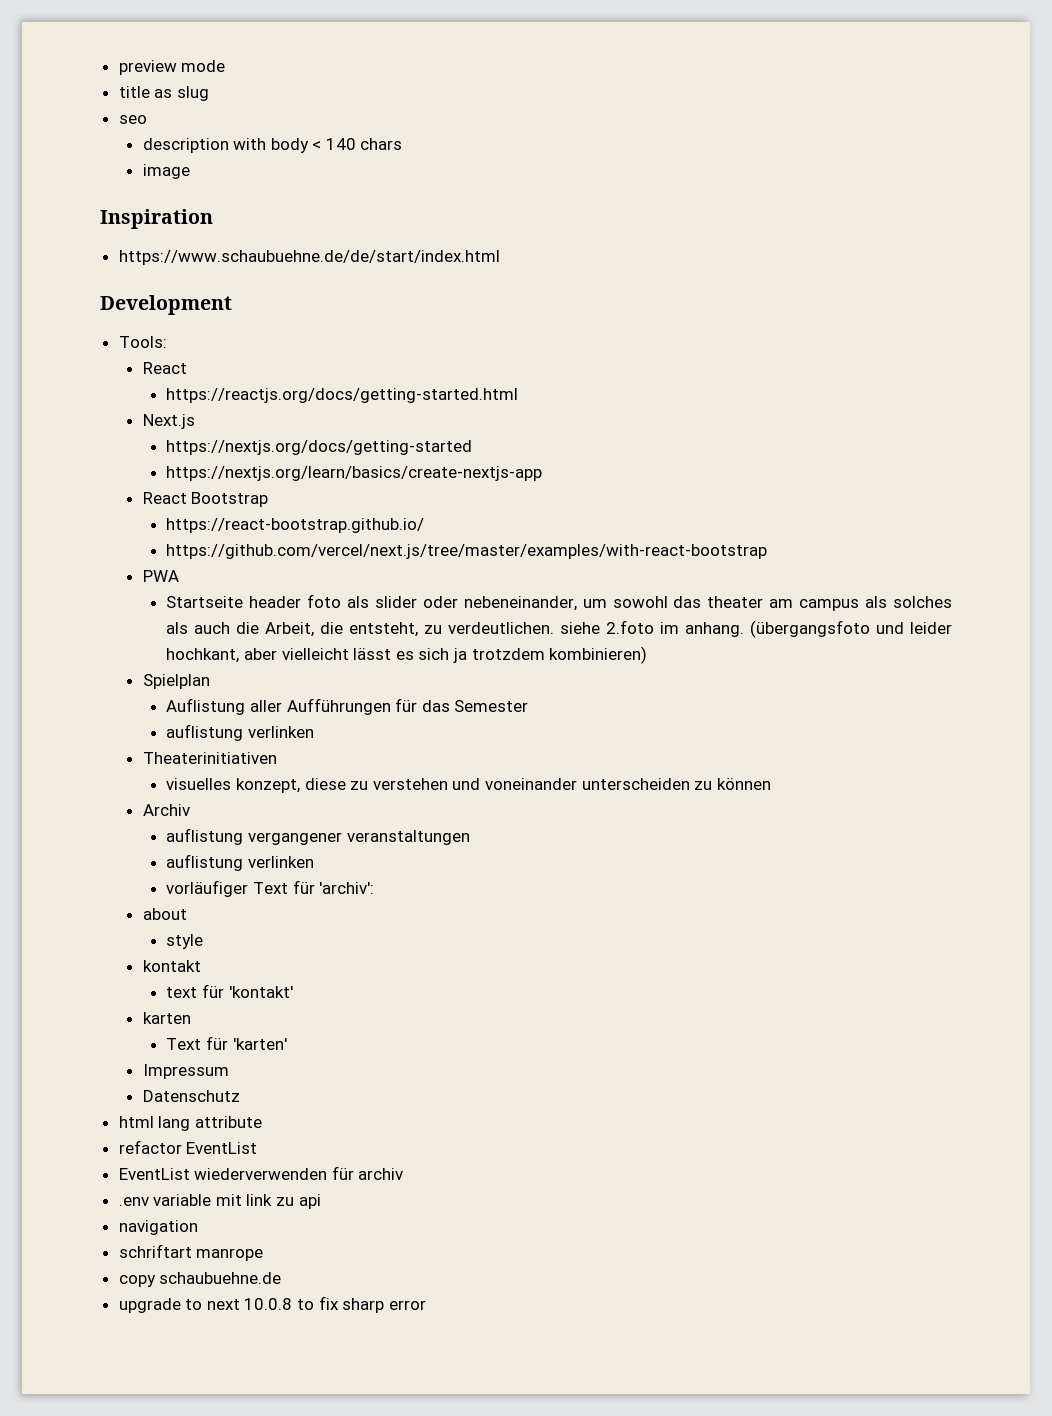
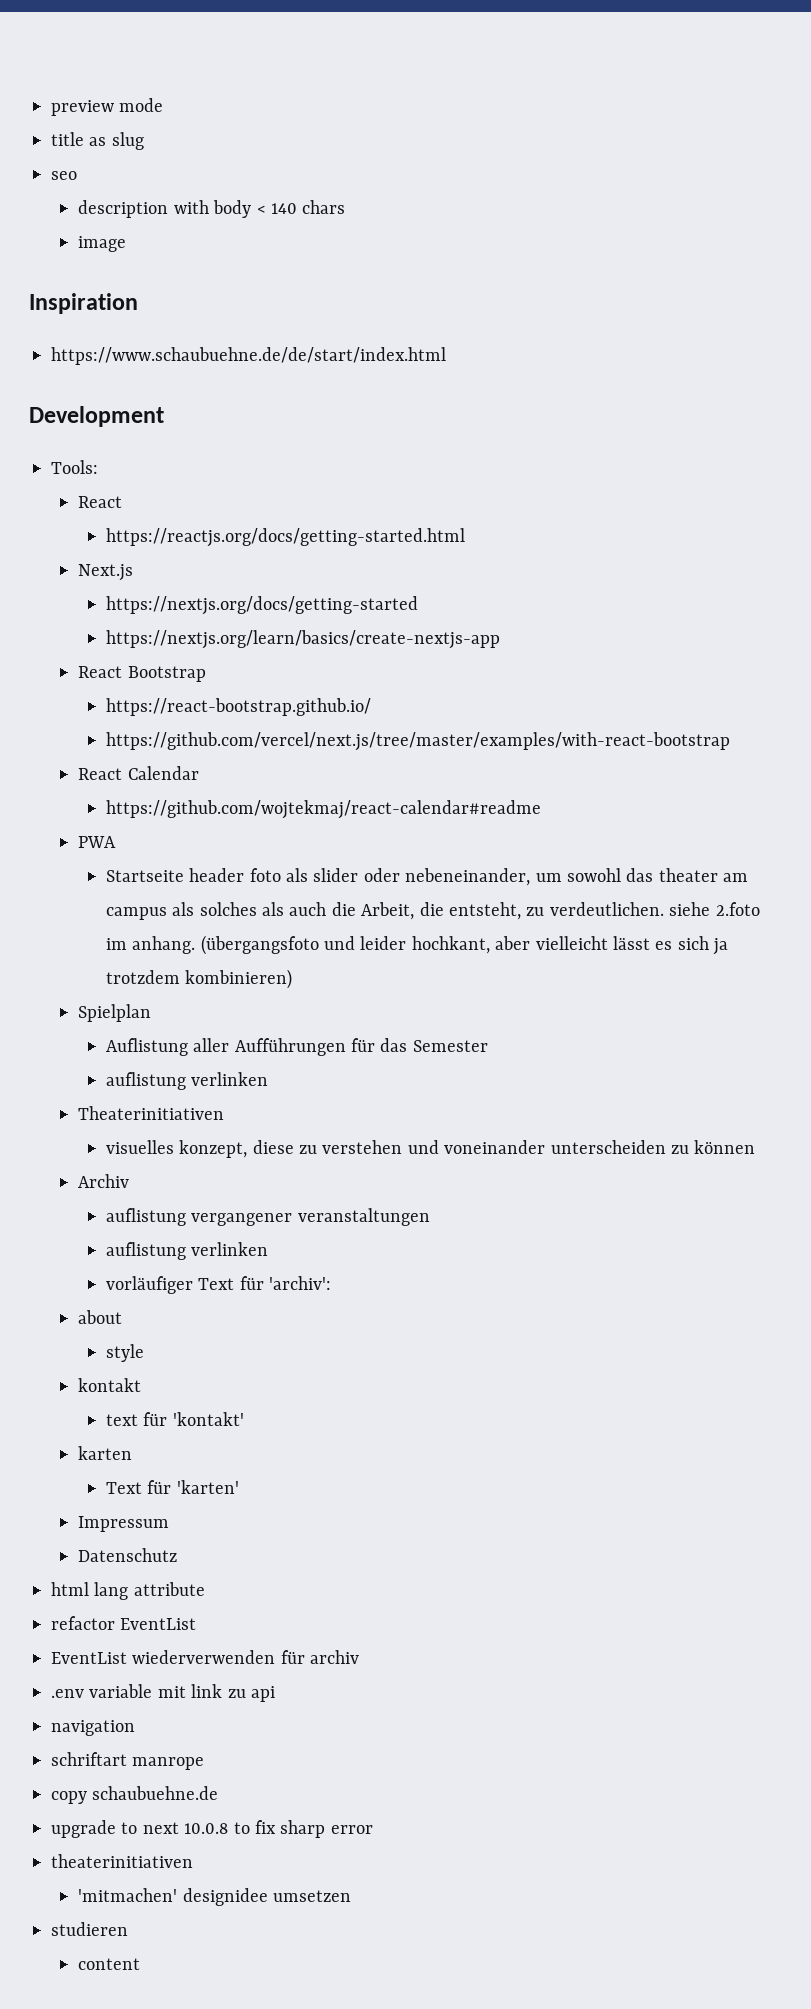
(768, 551) none -> [78,766,199,780] [105,800,541,819] // React Calendar // https://github.com/wojtekmaj/react-calendar#readme
(426, 1305) none -> [51,1854,193,1868] [78,1888,352,1906] [51,1922,128,1936] [78,1958,141,1970] // theaterinitiativen // 'mitmachen' designidee umsetzen // studieren // content

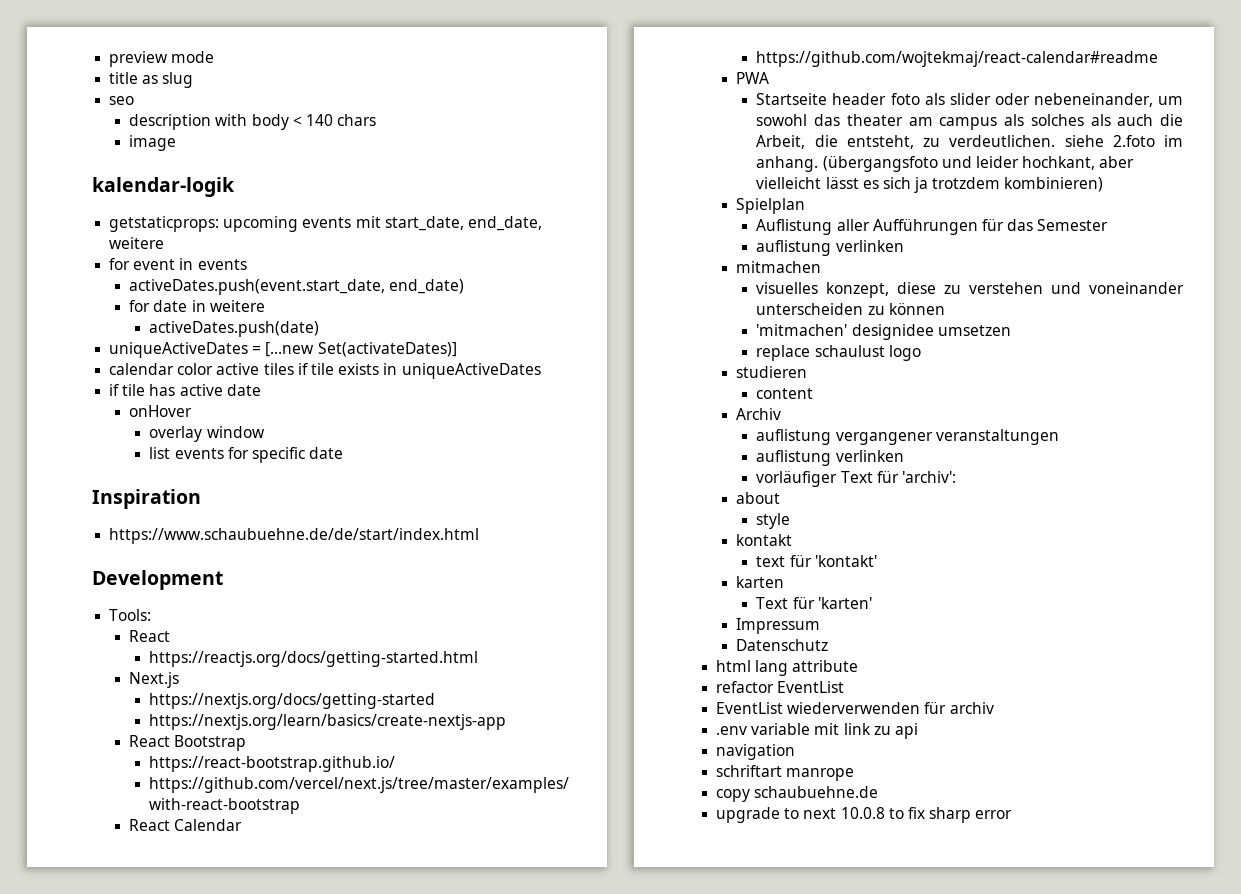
(127, 244) none -> [92,177,235,197] [109,216,542,232] [109,237,165,249] [109,258,247,270] [129,279,465,295] [129,300,265,312] [149,321,320,337] [109,342,457,358] [109,363,541,379] [109,384,261,396] [129,405,193,417] [149,426,265,442] [149,447,344,463] // kalendar-logik // getstaticprops: upcoming events mit start_date, end_date, weitere // for event in events // activeDates.push(event.start_date, end_date) // for date in weitere // activeDates.push(date) // uniqueActiveDates = [...new Set(activateDates)] // calendar color active tiles if tile exists in uniqueActiveDates // if tile has active date // onHover // overlay window // list events for specific date
[78,1106,225,1120] Theaterinitiativen -> [736,261,822,273] mitmachen
(756, 1147) none -> [756,324,1011,340] [756,345,921,361] [736,366,808,378] [756,388,814,399] // 'mitmachen' designidee umsetzen // replace schaulust logo // studieren // content
[51,1854,193,1868] [78,1888,352,1906] [51,1922,128,1936] [78,1958,141,1970] // theaterinitiativen // 'mitmachen' designidee umsetzen // studieren // content -> (1013, 814) none

